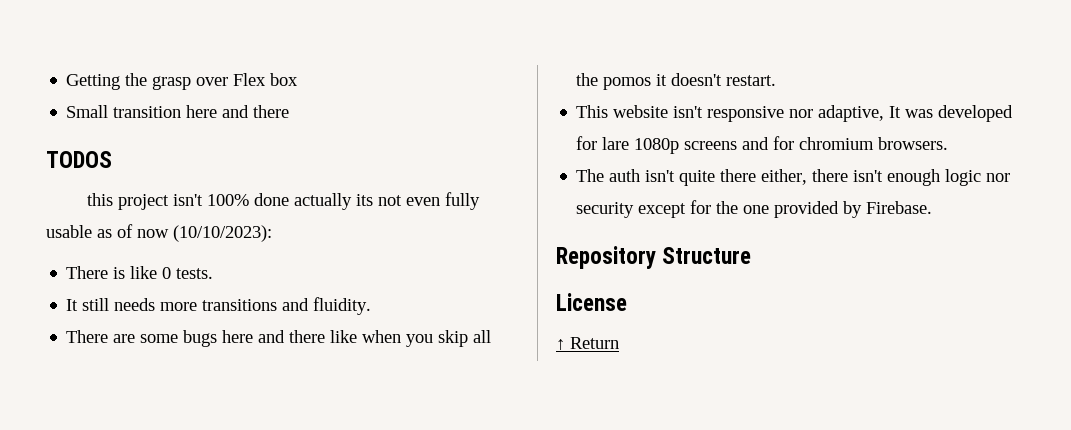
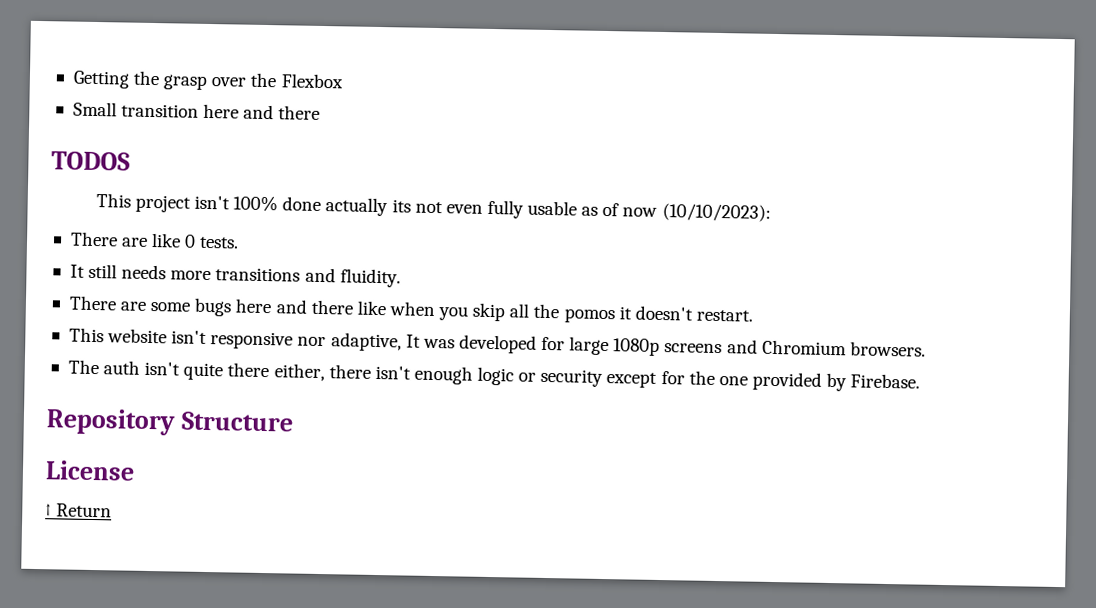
[233,73,299,86] Flex box -> [250,72,344,89] the Flexbox
[86,193,113,206] this -> [95,193,131,208] This
[113,267,126,279] is -> [121,237,149,247] are
[602,137,630,150] lare -> [569,336,610,356] large
[773,136,875,150] for chromium -> [761,339,847,356] Chromium
[986,173,1011,182] nor -> [518,372,537,382] or

